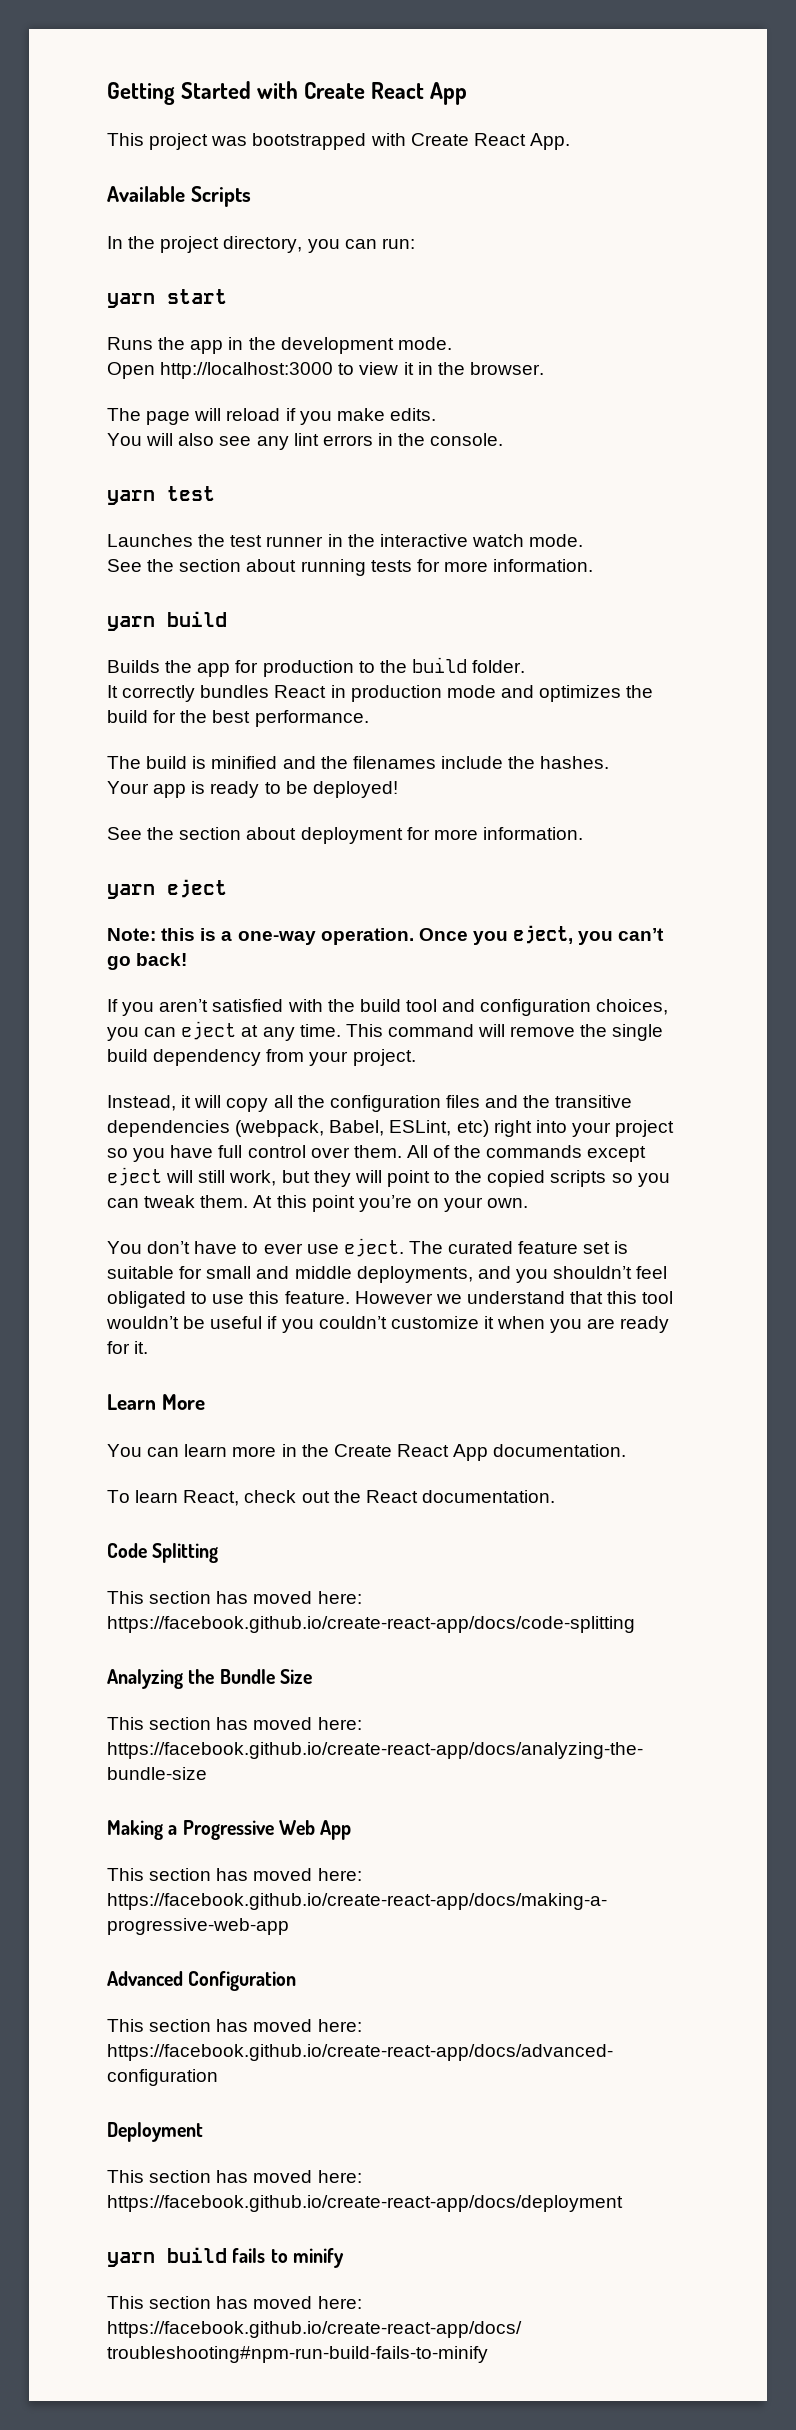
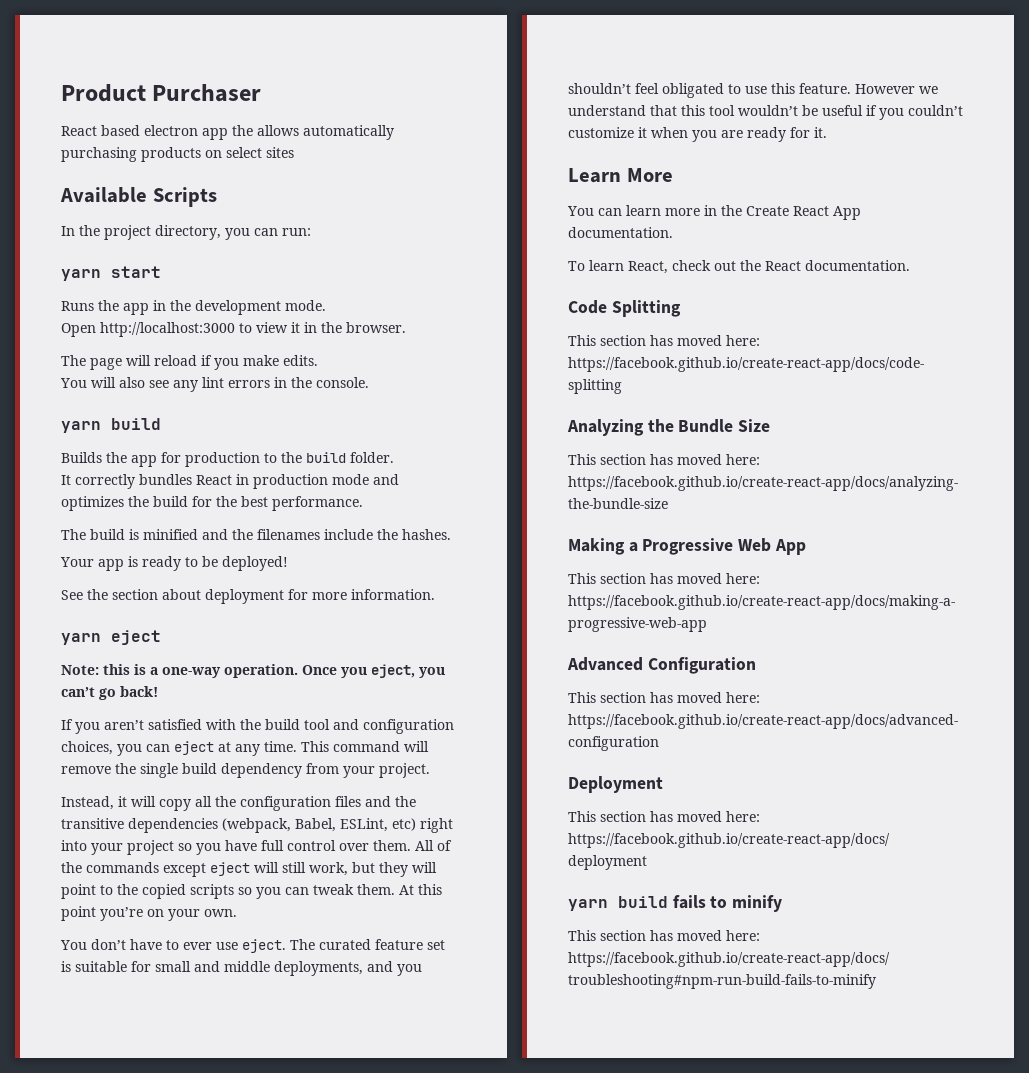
[107,81,468,105] [107,133,570,150] Getting Started with Create React App // This project was bootstrapped with Create React App. -> [61,84,262,102] [61,125,394,140] [61,147,294,162] Product Purchaser // React based electron app the allows automatically purchasing products on select sites
[107,486,215,505] [107,534,584,547] [107,559,594,576] // yarn test // Launches the test runner in the interactive watch mode. // See the section about running tests for more information. -> (369, 382) none

